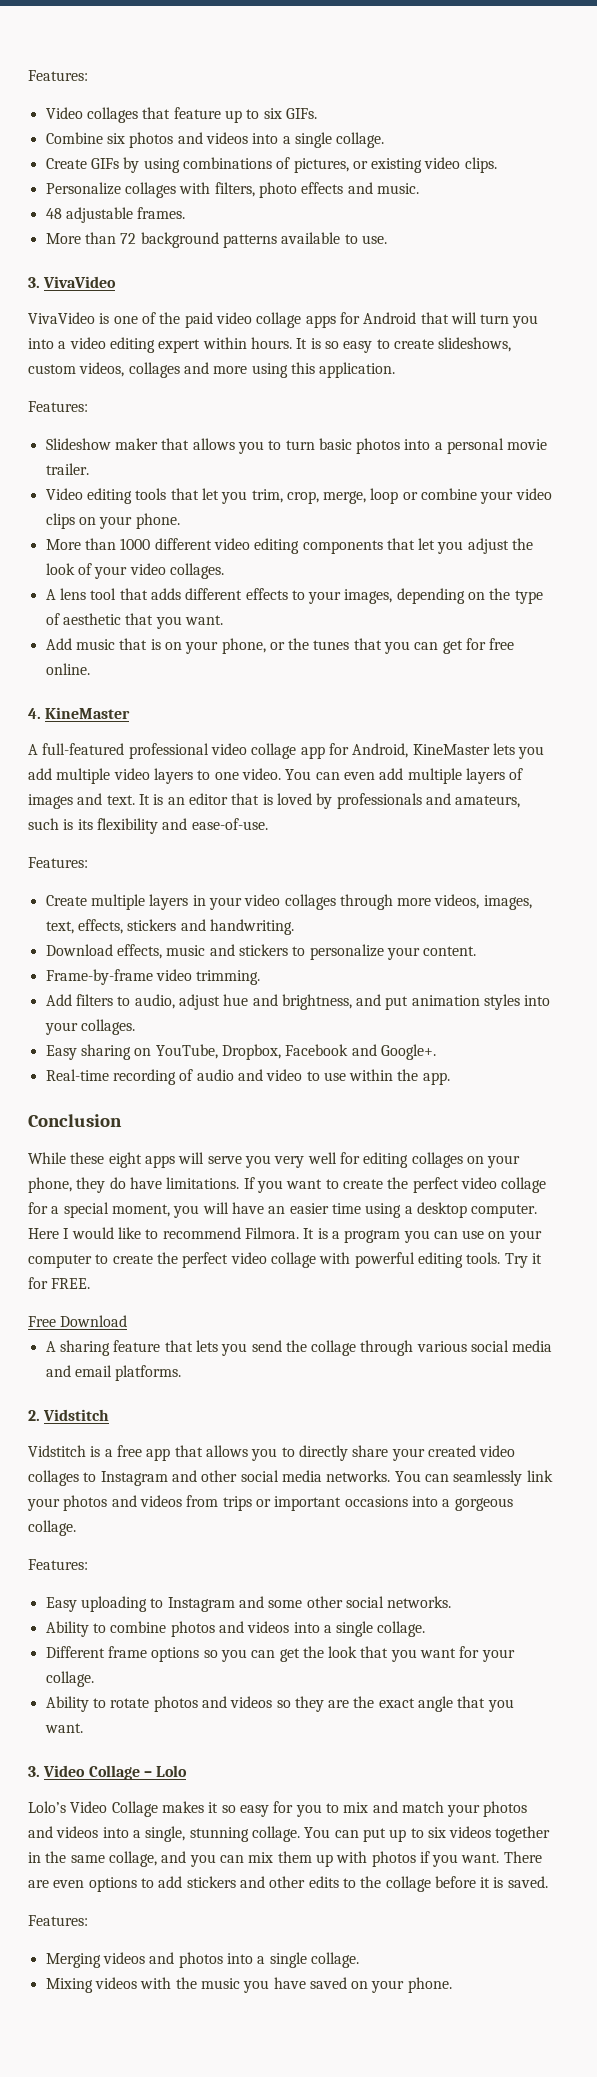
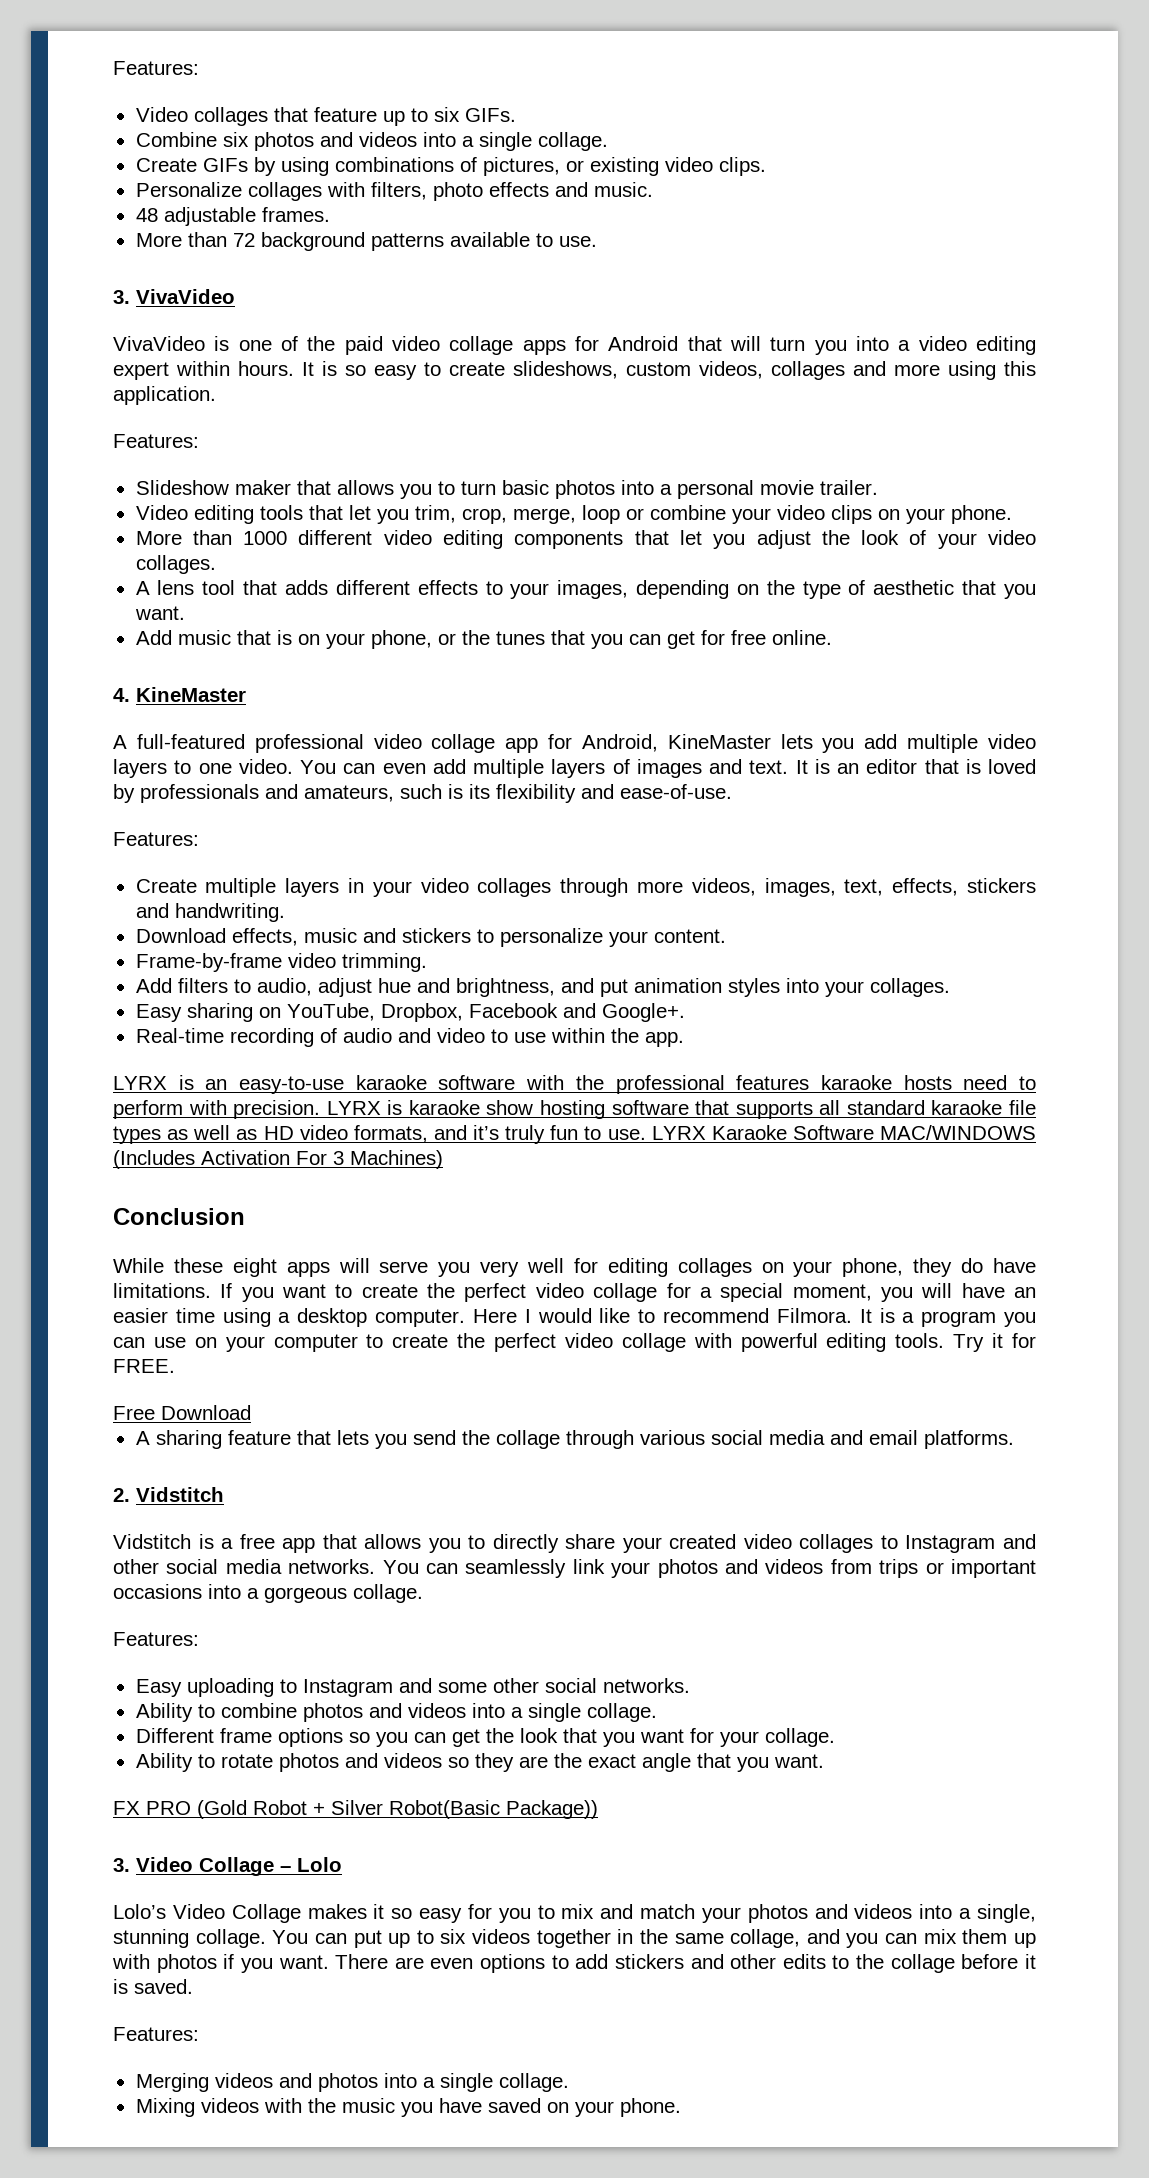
(450, 1078) none -> [113,1075,1036,1094] [113,1100,1036,1119] [113,1125,1036,1144] [113,1150,443,1169] // LYRX is an easy-to-use karaoke software with the professional features karaoke hosts need to perform with precision. LYRX is karaoke show hosting software that supports all standard karaoke file types as well as HD video formats, and it’s truly fun to use. LYRX Karaoke Software MAC/WINDOWS (Includes Activation For 3 Machines)
(83, 1728) none -> [113,1800,598,1819] // FX PRO (Gold Robot + Silver Robot(Basic Package))

